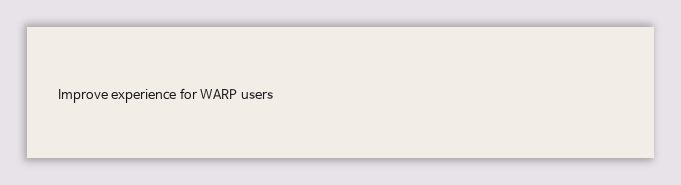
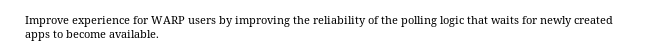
(273, 95) none -> [219,16,613,27] [25,30,159,41] by improving the reliability of the polling logic that waits for newly created apps to become available.

